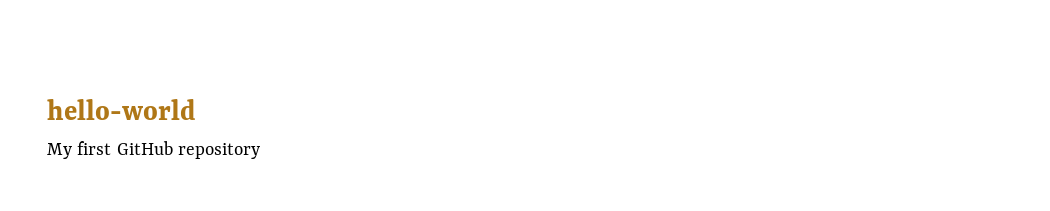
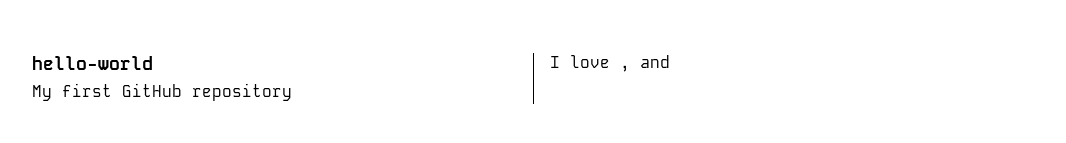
(261, 151) none -> [550,55,670,72] // I love , and

